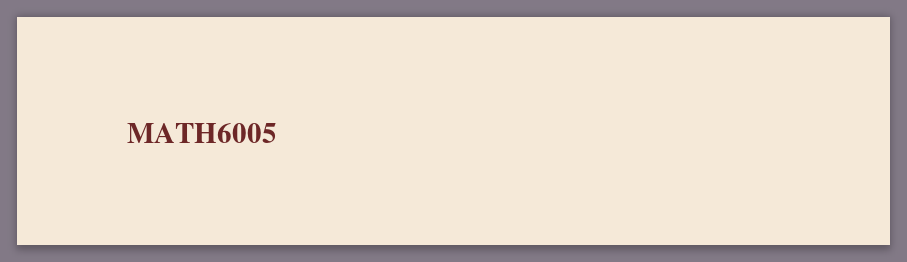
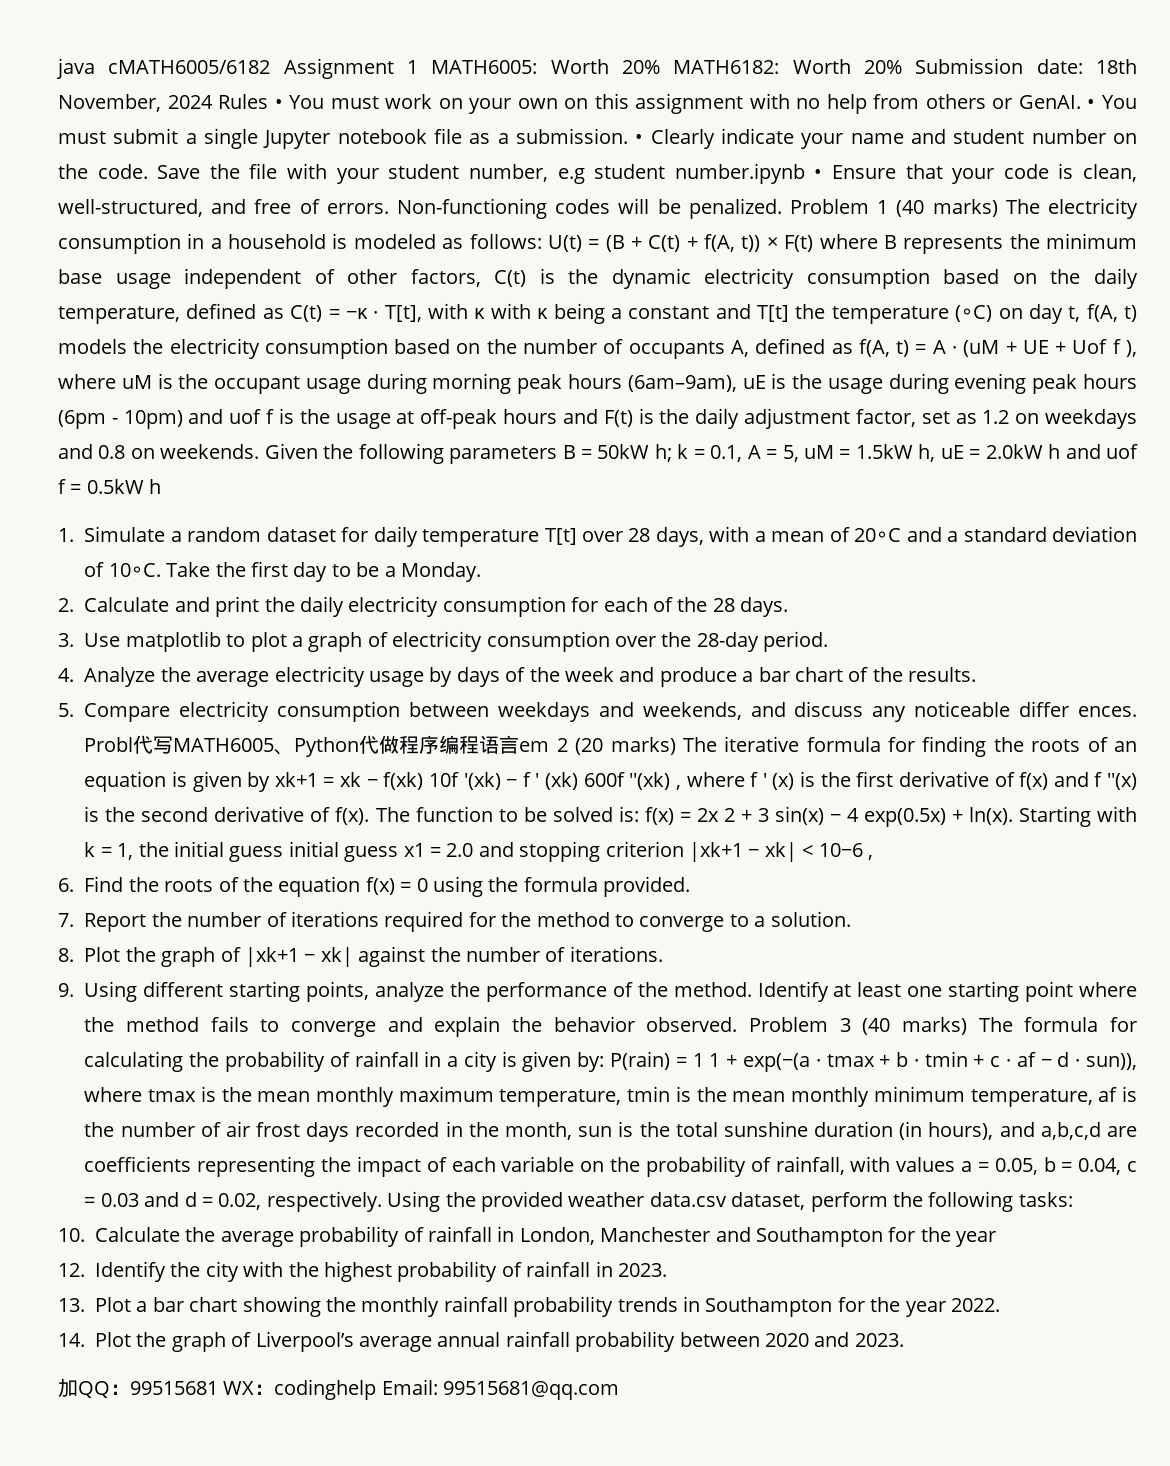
[127,123,277,143] MATH6005 -> [56,58,1137,79] [58,93,1138,114] [58,128,1138,149] [58,163,1137,184] [58,198,1139,219] [58,233,1138,254] [58,268,1138,289] [58,303,1137,324] [58,338,1137,359] [58,373,1138,394] [58,408,1138,429] [58,443,1139,464] [58,479,162,494] [58,526,1137,547] [84,561,481,582] [58,596,789,617] [58,631,829,652] [58,666,977,687] [58,701,1137,722] [84,735,1138,757] [84,771,1137,792] [84,806,1138,827] [84,841,873,862] [58,876,691,897] [58,911,851,932] [58,946,663,967] [58,981,1137,1002] [84,1016,1137,1037] [84,1051,1138,1072] [84,1086,1137,1107] [84,1121,1137,1142] [84,1156,1137,1177] [84,1191,1073,1212] [58,1226,997,1247] [58,1261,667,1282] [58,1296,1000,1317] [58,1331,904,1352] [58,1378,620,1400] java cMATH6005/6182 Assignment 1 MATH6005: Worth 20% MATH6182: Worth 20% Submission date: 18th November, 2024 Rules • You must work on your own on this assignment with no help from others or GenAI. • You must submit a single Jupyter notebook file as a submission. • Clearly indicate your name and student number on the code. Save the file with your student number, e.g student number.ipynb • Ensure that your code is clean, well-structured, and free of errors. Non-functioning codes will be penalized. Problem 1 (40 marks) The electricity consumption in a household is modeled as follows: U(t) = (B + C(t) + f(A, t)) × F(t) where B represents the minimum base usage independent of other factors, C(t) is the dynamic electricity consumption based on the daily temperature, defined as C(t) = −κ · T[t], with κ with κ being a constant and T[t] the temperature (◦C) on day t, f(A, t) models the electricity consumption based on the number of occupants A, defined as f(A, t) = A · (uM + UE + Uof f ), where uM is the occupant usage during morning peak hours (6am–9am), uE is the usage during evening peak hours (6pm - 10pm) and uof f is the usage at off-peak hours and F(t) is the daily adjustment factor, set as 1.2 on weekdays and 0.8 on weekends. Given the following parameters B = 50kW h; k = 0.1, A = 5, uM = 1.5kW h, uE = 2.0kW h and uof f = 0.5kW h // 1. Simulate a random dataset for daily temperature T[t] over 28 days, with a mean of 20◦C and a standard deviation of 10◦C. Take the first day to be a Monday. // 2. Calculate and print the daily electricity consumption for each of the 28 days. // 3. Use matplotlib to plot a graph of electricity consumption over the 28-day period. // 4. Analyze the average electricity usage by days of the week and produce a bar chart of the results. // 5. Compare electricity consumption between weekdays and weekends, and discuss any noticeable differ ences. Probl代写MATH6005、Python代做程序编程语言em 2 (20 marks) The iterative formula for finding the roots of an equation is given by xk+1 = xk − f(xk) 10f ′(xk) − f ′ (xk) 600f ′′(xk) , where f ′ (x) is the first derivative of f(x) and f ′′(x) is the second derivative of f(x). The function to be solved is: f(x) = 2x 2 + 3 sin(x) − 4 exp(0.5x) + ln(x). Starting with k = 1, the initial guess initial guess x1 = 2.0 and stopping criterion |xk+1 − xk| < 10−6 , // 6. Find the roots of the equation f(x) = 0 using the formula provided. // 7. Report the number of iterations required for the method to converge to a solution. // 8. Plot the graph of |xk+1 − xk| against the number of iterations. // 9. Using different starting points, analyze the performance of the method. Identify at least one starting point where the method fails to converge and explain the behavior observed. Problem 3 (40 marks) The formula for calculating the probability of rainfall in a city is given by: P(rain) = 1 1 + exp(−(a · tmax + b · tmin + c · af − d · sun)), where tmax is the mean monthly maximum temperature, tmin is the mean monthly minimum temperature, af is the number of air frost days recorded in the month, sun is the total sunshine duration (in hours), and a,b,c,d are coefficients representing the impact of each variable on the probability of rainfall, with values a = 0.05, b = 0.04, c = 0.03 and d = 0.02, respectively. Using the provided weather data.csv dataset, perform the following tasks: // 10. Calculate the average probability of rainfall in London, Manchester and Southampton for the year // 12. Identify the city with the highest probability of rainfall in 2023. // 13. Plot a bar chart showing the monthly rainfall probability trends in Southampton for the year 2022. // 14. Plot the graph of Liverpool’s average annual rainfall probability between 2020 and 2023. // 加QQ：99515681 WX：codinghelp Email: 99515681@qq.com

